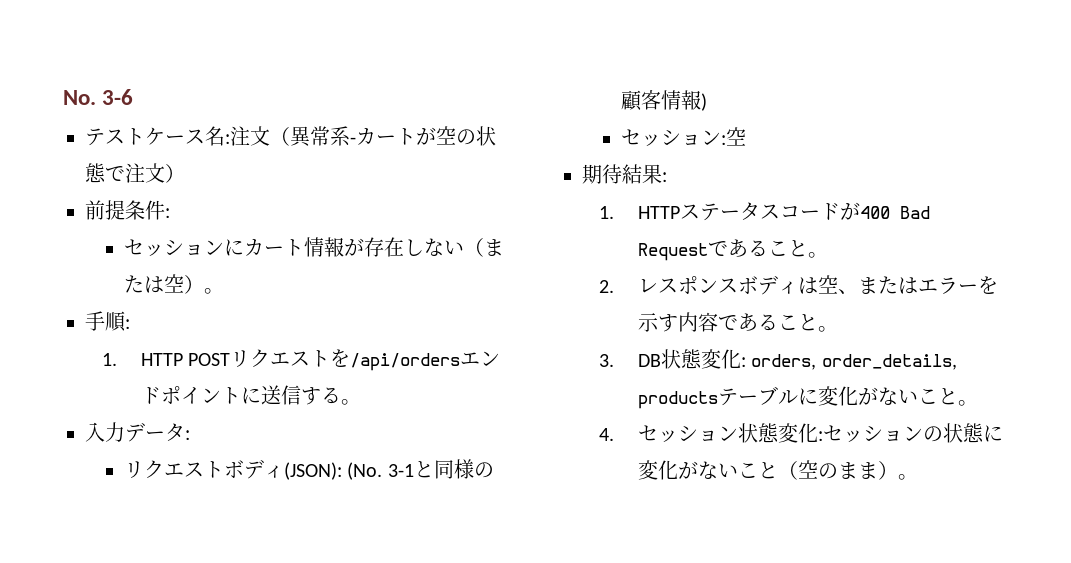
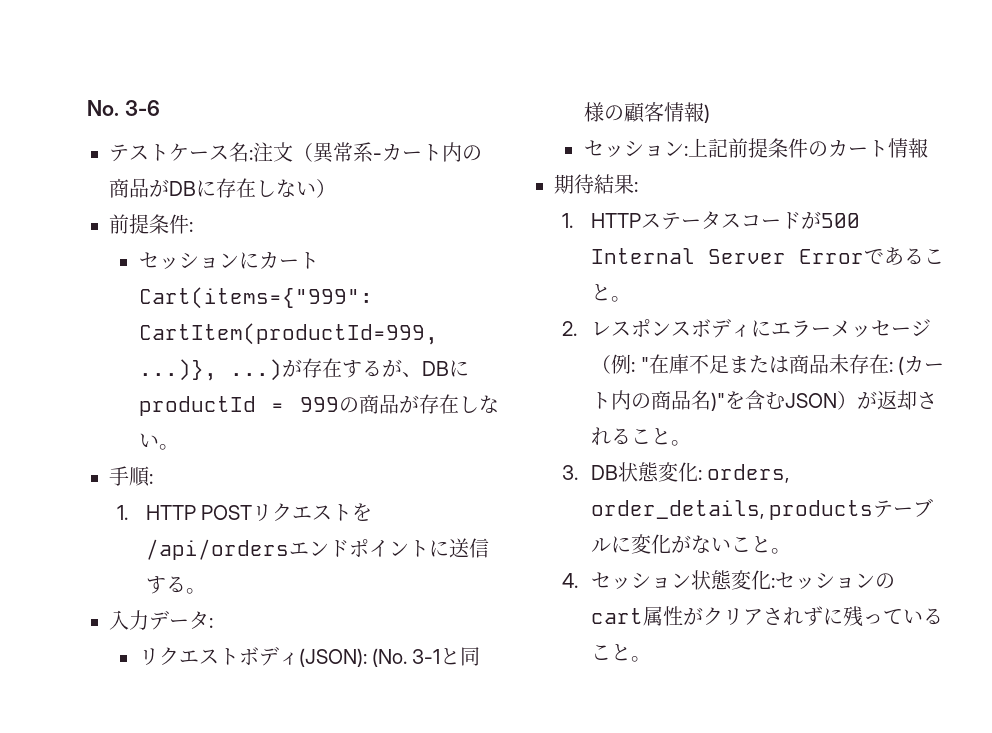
[416,126,496,146] [85,163,165,183] が空の状態で注文 -> [442,142,482,162] [109,178,316,198] 内の商品がDBに存在しない
[303,237,504,257] [123,274,204,294] 情報が存在しない（または空） -> [138,287,373,309] [138,323,438,345] [138,358,469,381] [138,394,499,416] [138,433,159,448] Cart(items={"999": CartItem(productId=999, ...)}, ...)が存在するが、DBにproductId = 999の商品が存在しない
[725,127,746,146] 空 -> [687,138,928,158] 上記前提条件のカート情報
[859,206,930,219] [637,243,708,261] 400 Bad Request -> [820,213,860,228] [590,248,864,264] 500 Internal Server Error
[797,275,998,294] [637,312,758,332] は空、またはエラーを示す内容であ -> [750,319,931,338] [590,354,944,375] [590,390,937,411] [590,427,611,446] にエラーメッセージ（例: "在庫不足または商品未存在: (カート内の商品名)"を含むJSON）が返却され
[942,423,1003,443] [637,460,898,480] 状態に変化がないこと（空のまま） -> [590,606,943,627] [590,644,631,661] cart属性がクリアされずに残っていること

